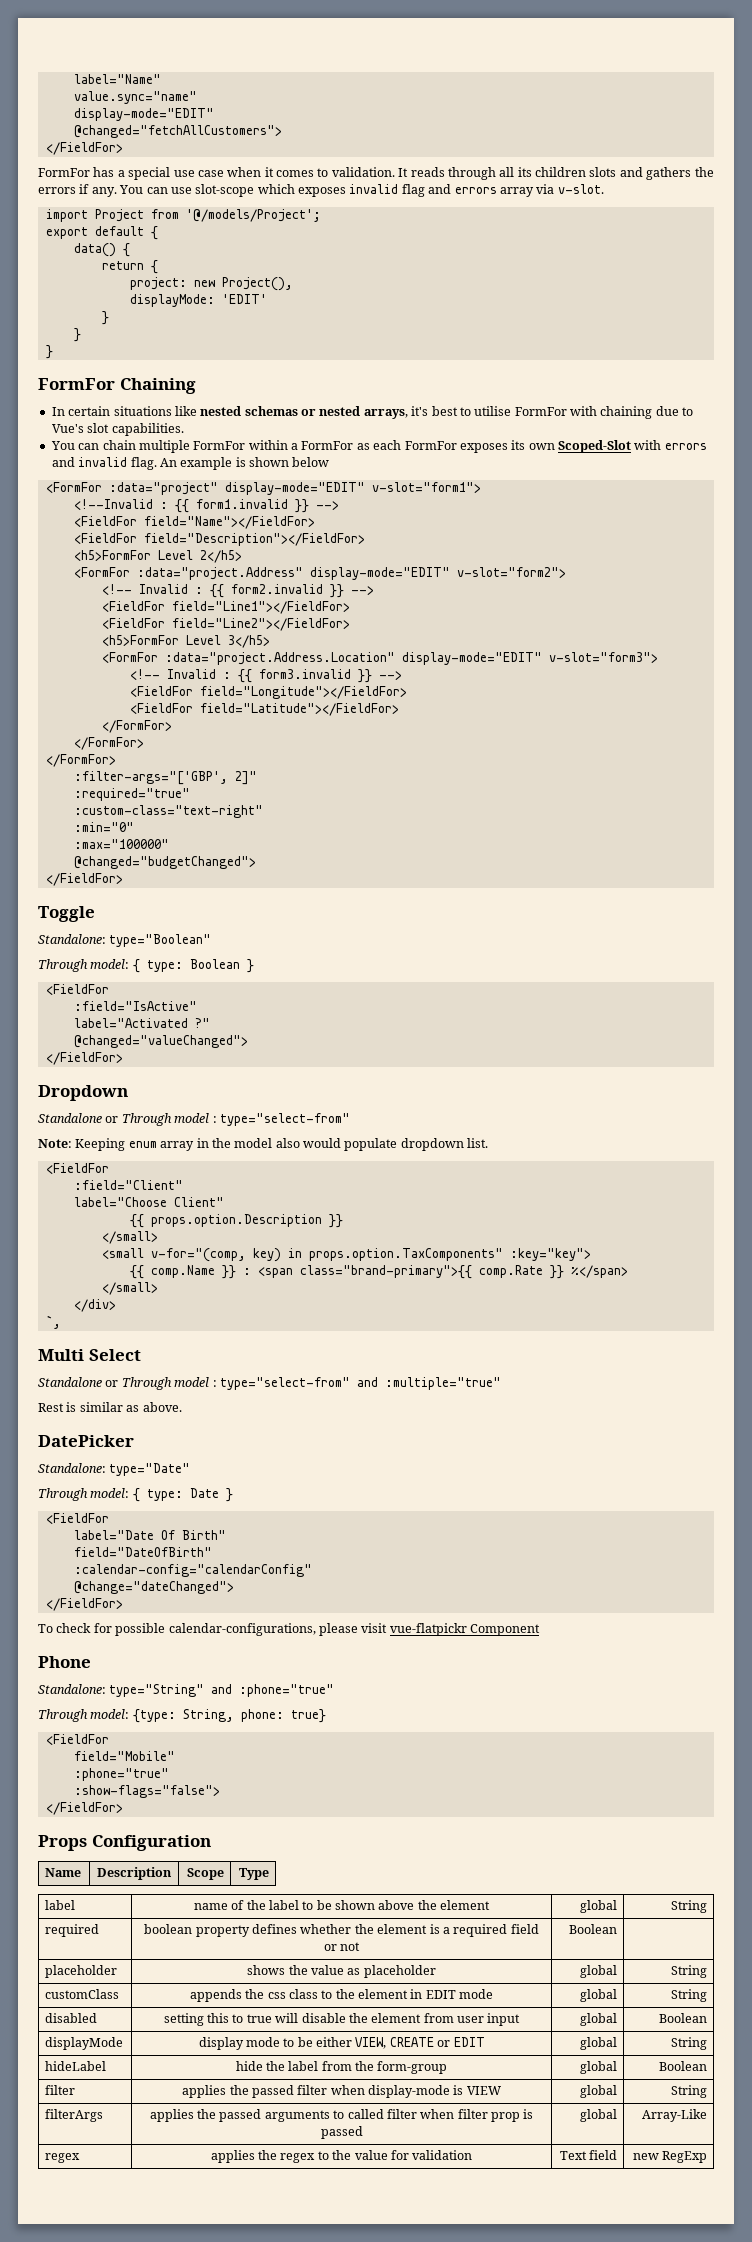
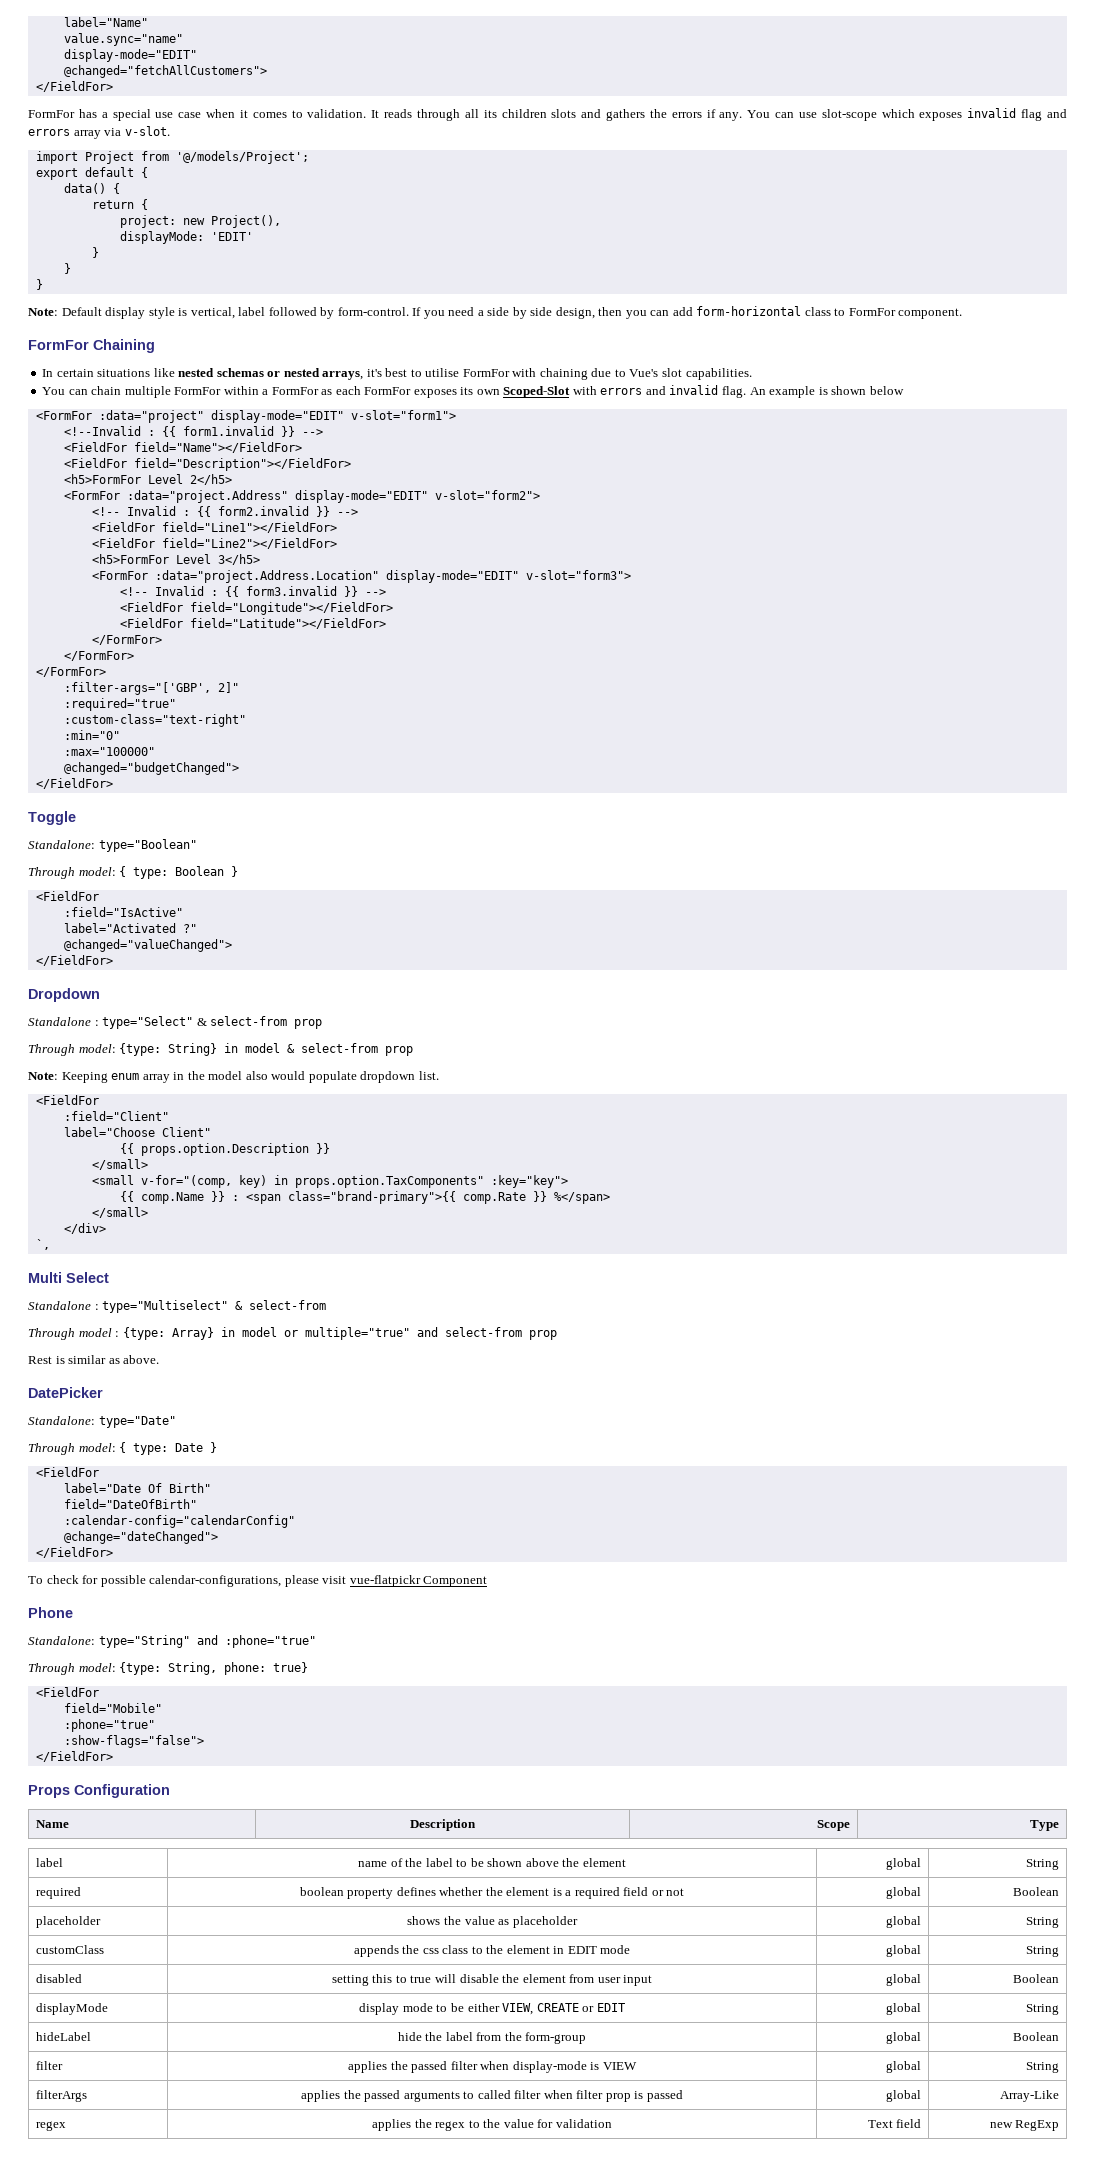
(53, 352) none -> [28,306,963,319] // Note: Default display style is vertical, label followed by form-control. If you need a side by side design, then you can add form-horizontal class to FormFor component.
[105,1113,350,1126] or Through model : type="select-from" -> [94,1016,323,1029] [28,1043,414,1056] : type="Select" & select-from prop // Through model: {type: String} in model & select-from prop
[105,1377,501,1390] or Through model : type="select-from" and :multiple="true" -> [94,1300,327,1313] [28,1327,557,1340] : type="Multiselect" & select-from // Through model : {type: Array} in model or multiple="true" and select-from prop
[568,1924,617,1934] | Boolean | -> [886,1887,922,1899] [1013,1887,1060,1896] | global | Boolean

